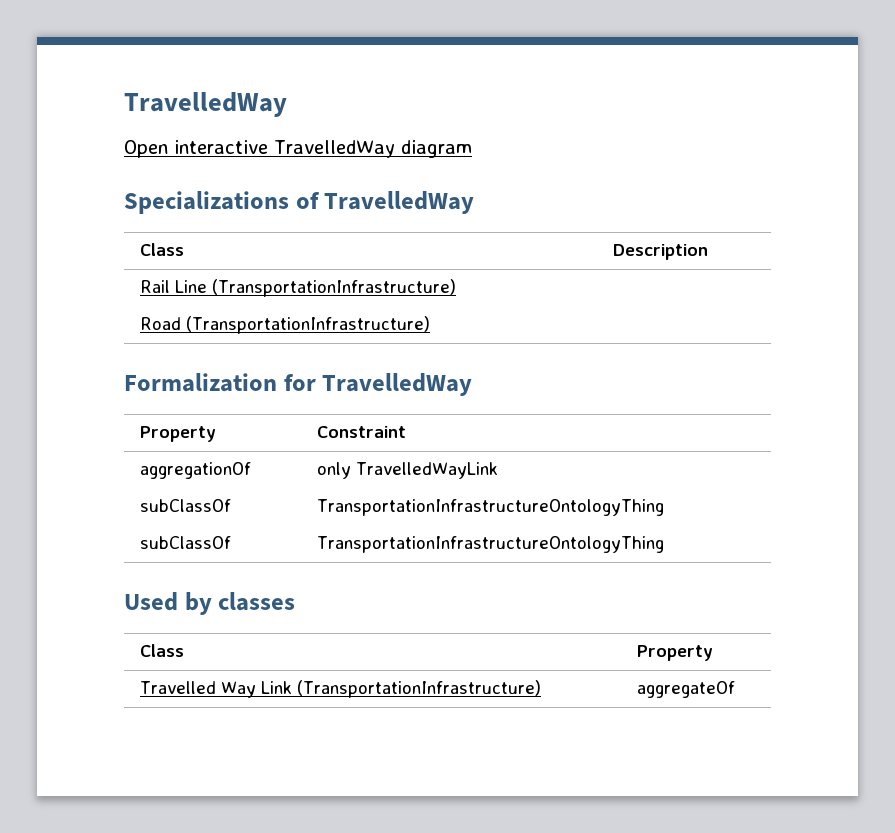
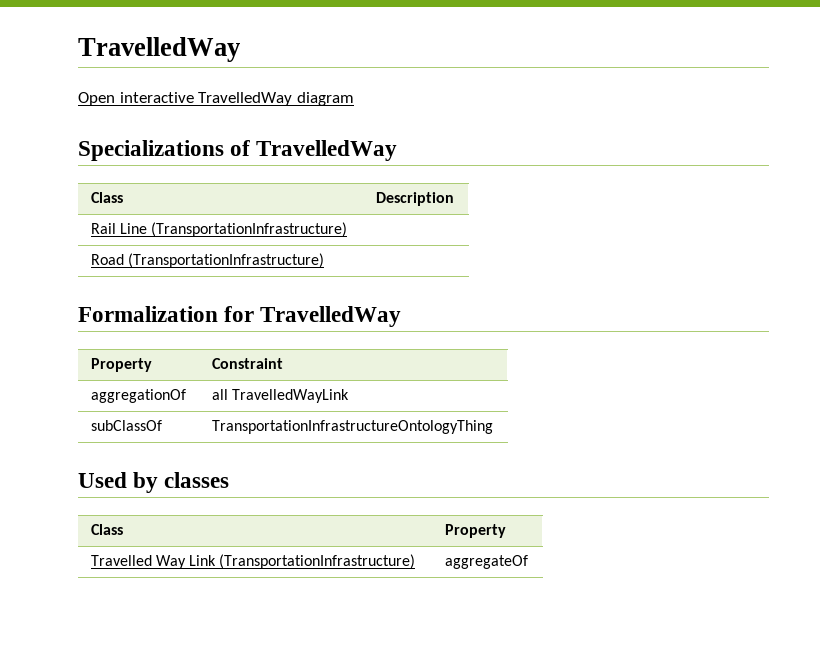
[316,462,351,479] only -> [211,389,228,400] all
[139,536,231,549] [316,536,664,553] // subClassOf | TransportationInfrastructureOntologyThing -> (493, 427) none

